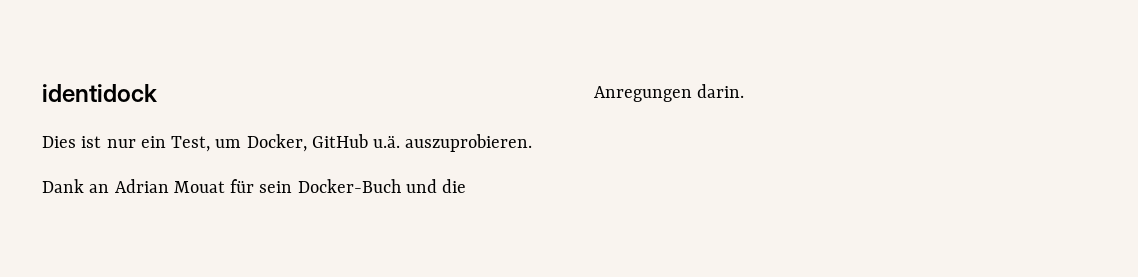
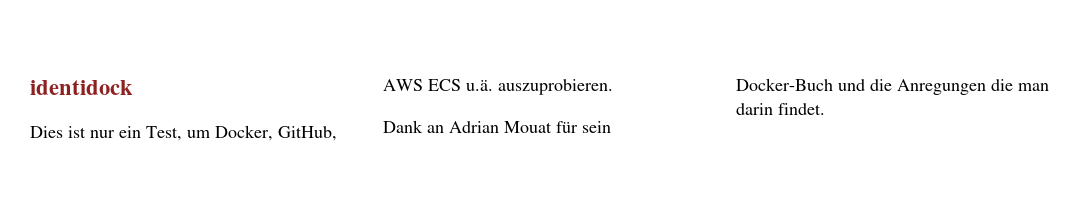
[311,134,368,148] GitHub -> [278,126,337,141] [383,79,461,91] GitHub, AWS ECS
[697,84,745,98] darin. -> [991,79,1049,91] [736,103,825,115] die man darin findet.

